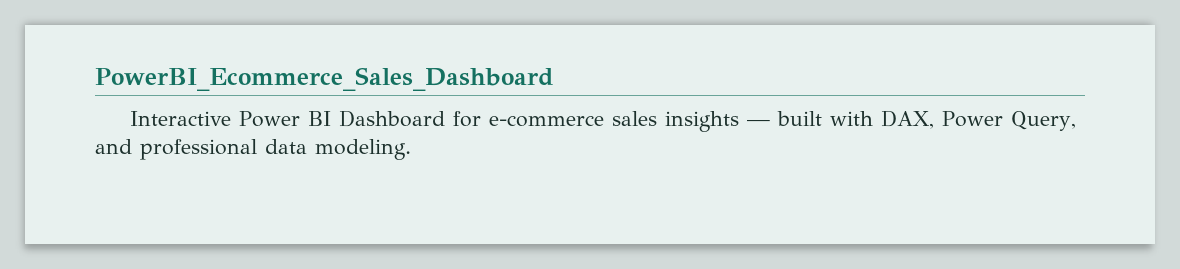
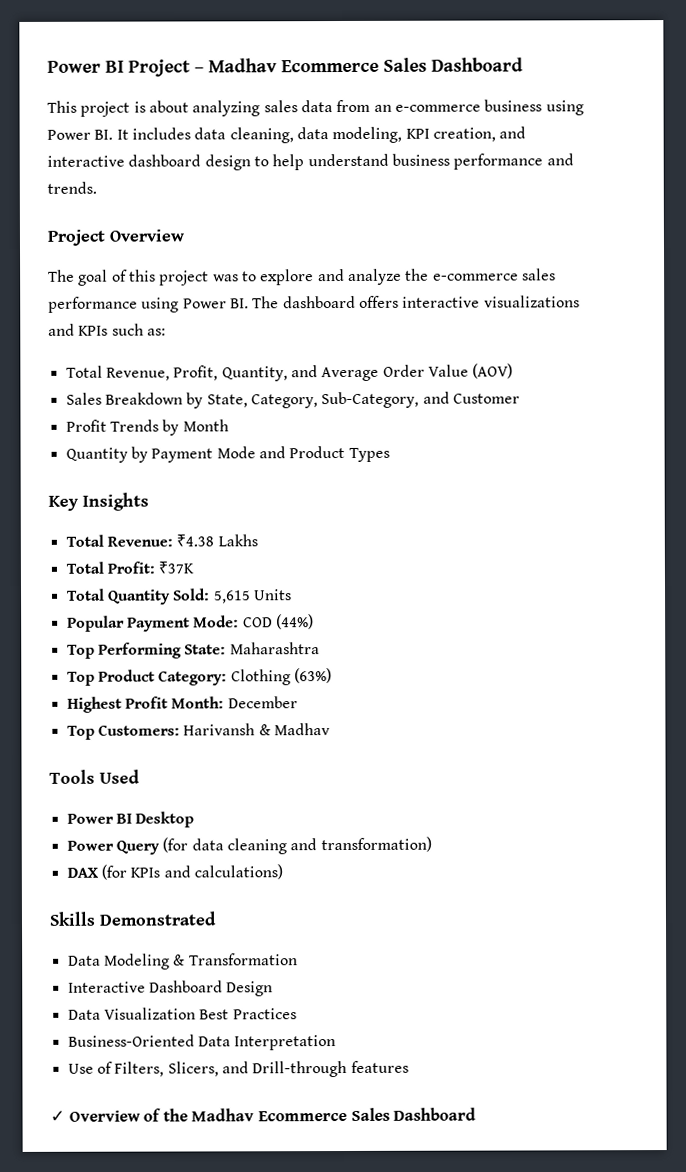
[95,67,554,91] [129,110,1076,132] [95,139,411,160] PowerBI_Ecommerce_Sales_Dashboard // Interactive Power BI Dashboard for e-commerce sales insights — built with DAX, Power Query, and professional data modeling. -> [47,57,523,77] [47,99,584,117] [47,126,527,144] [47,153,574,171] [47,181,97,194] [47,229,184,246] [48,268,556,286] [48,295,580,313] [48,323,166,336] [65,363,514,382] [65,391,520,409] [65,419,229,436] [65,445,390,463] [48,492,149,511] [65,534,258,547] [65,561,195,574] [66,588,292,605] [66,614,314,632] [66,642,320,659] [66,668,332,686] [66,696,298,713] [66,723,330,740] [49,769,140,784] [66,811,195,828] [66,836,432,855] [66,864,283,880] [49,911,217,926] [67,953,298,970] [67,980,274,997] [67,1007,297,1020] [67,1034,337,1051] [67,1060,409,1078] [50,1107,477,1122] Power BI Project – Madhav Ecommerce Sales Dashboard // This project is about analyzing sales data from an e-commerce business using Power BI. It includes data cleaning, data modeling, KPI creation, and interactive dashboard design to help understand business performance and trends. // Project Overview // The goal of this project was to explore and analyze the e-commerce sales performance using Power BI. The dashboard offers interactive visualizations and KPIs such as: // Total Revenue, Profit, Quantity, and Average Order Value (AOV) // Sales Breakdown by State, Category, Sub-Category, and Customer // Profit Trends by Month // Quantity by Payment Mode and Product Types // Key Insights // Total Revenue: ₹4.38 Lakhs // Total Profit: ₹37K // Total Quantity Sold: 5,615 Units // Popular Payment Mode: COD (44%) // Top Performing State: Maharashtra // Top Product Category: Clothing (63%) // Highest Profit Month: December // Top Customers: Harivansh & Madhav // Tools Used // Power BI Desktop // Power Query (for data cleaning and transformation) // DAX (for KPIs and calculations) // Skills Demonstrated // Data Modeling & Transformation // Interactive Dashboard Design // Data Visualization Best Practices // Business-Oriented Data Interpretation // Use of Filters, Slicers, and Drill-through features // ✓ Overview of the Madhav Ecommerce Sales Dashboard

